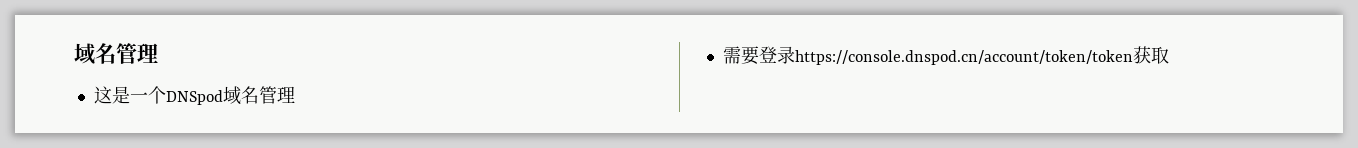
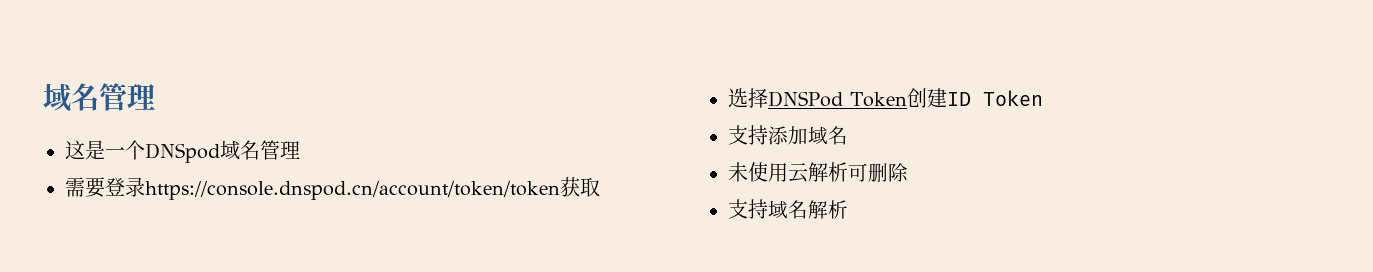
(1169, 55) none -> [728,88,1043,108] [728,125,848,145] [728,162,908,183] [728,199,848,219] // 选择DNSPod Token创建ID Token // 支持添加域名 // 未使用云解析可删除 // 支持域名解析

